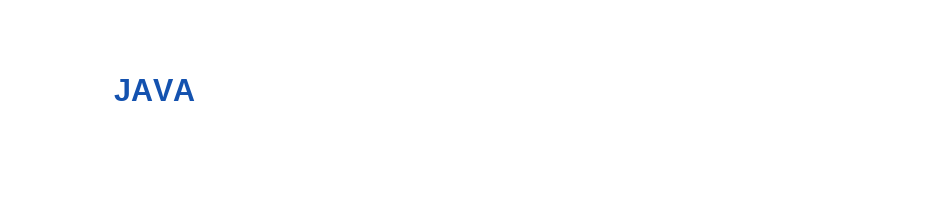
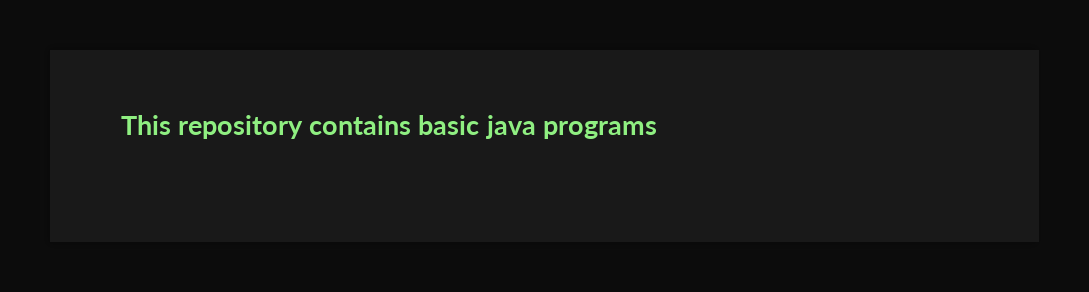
[114,79,195,101] JAVA -> [121,115,657,139] This repository contains basic java programs

